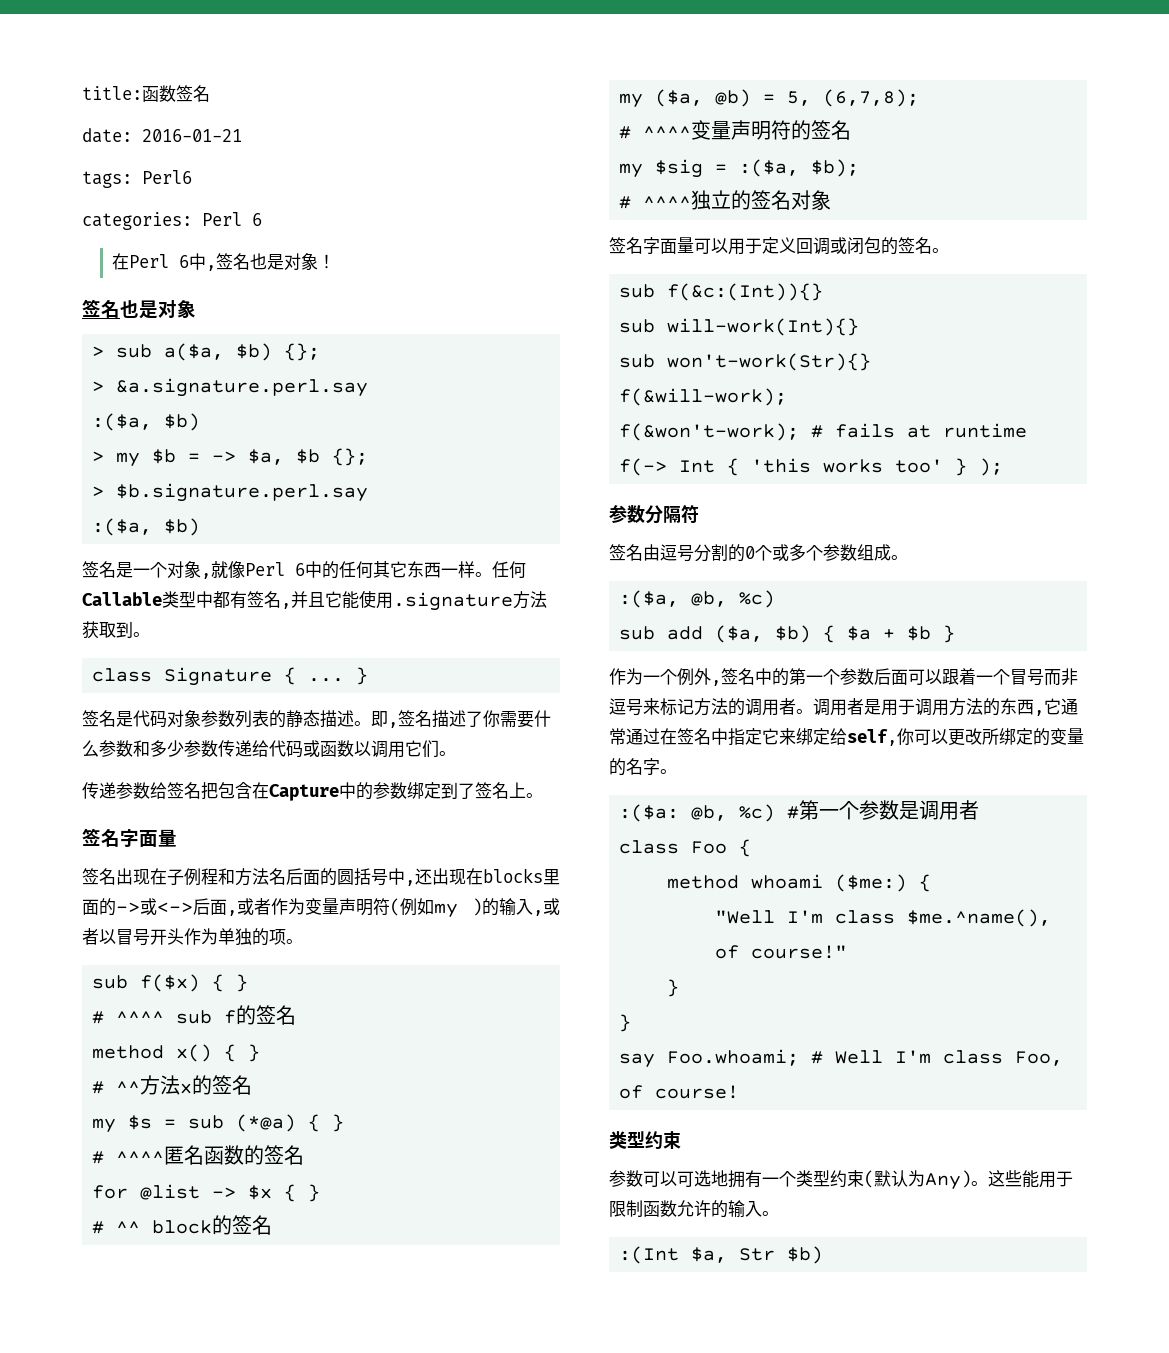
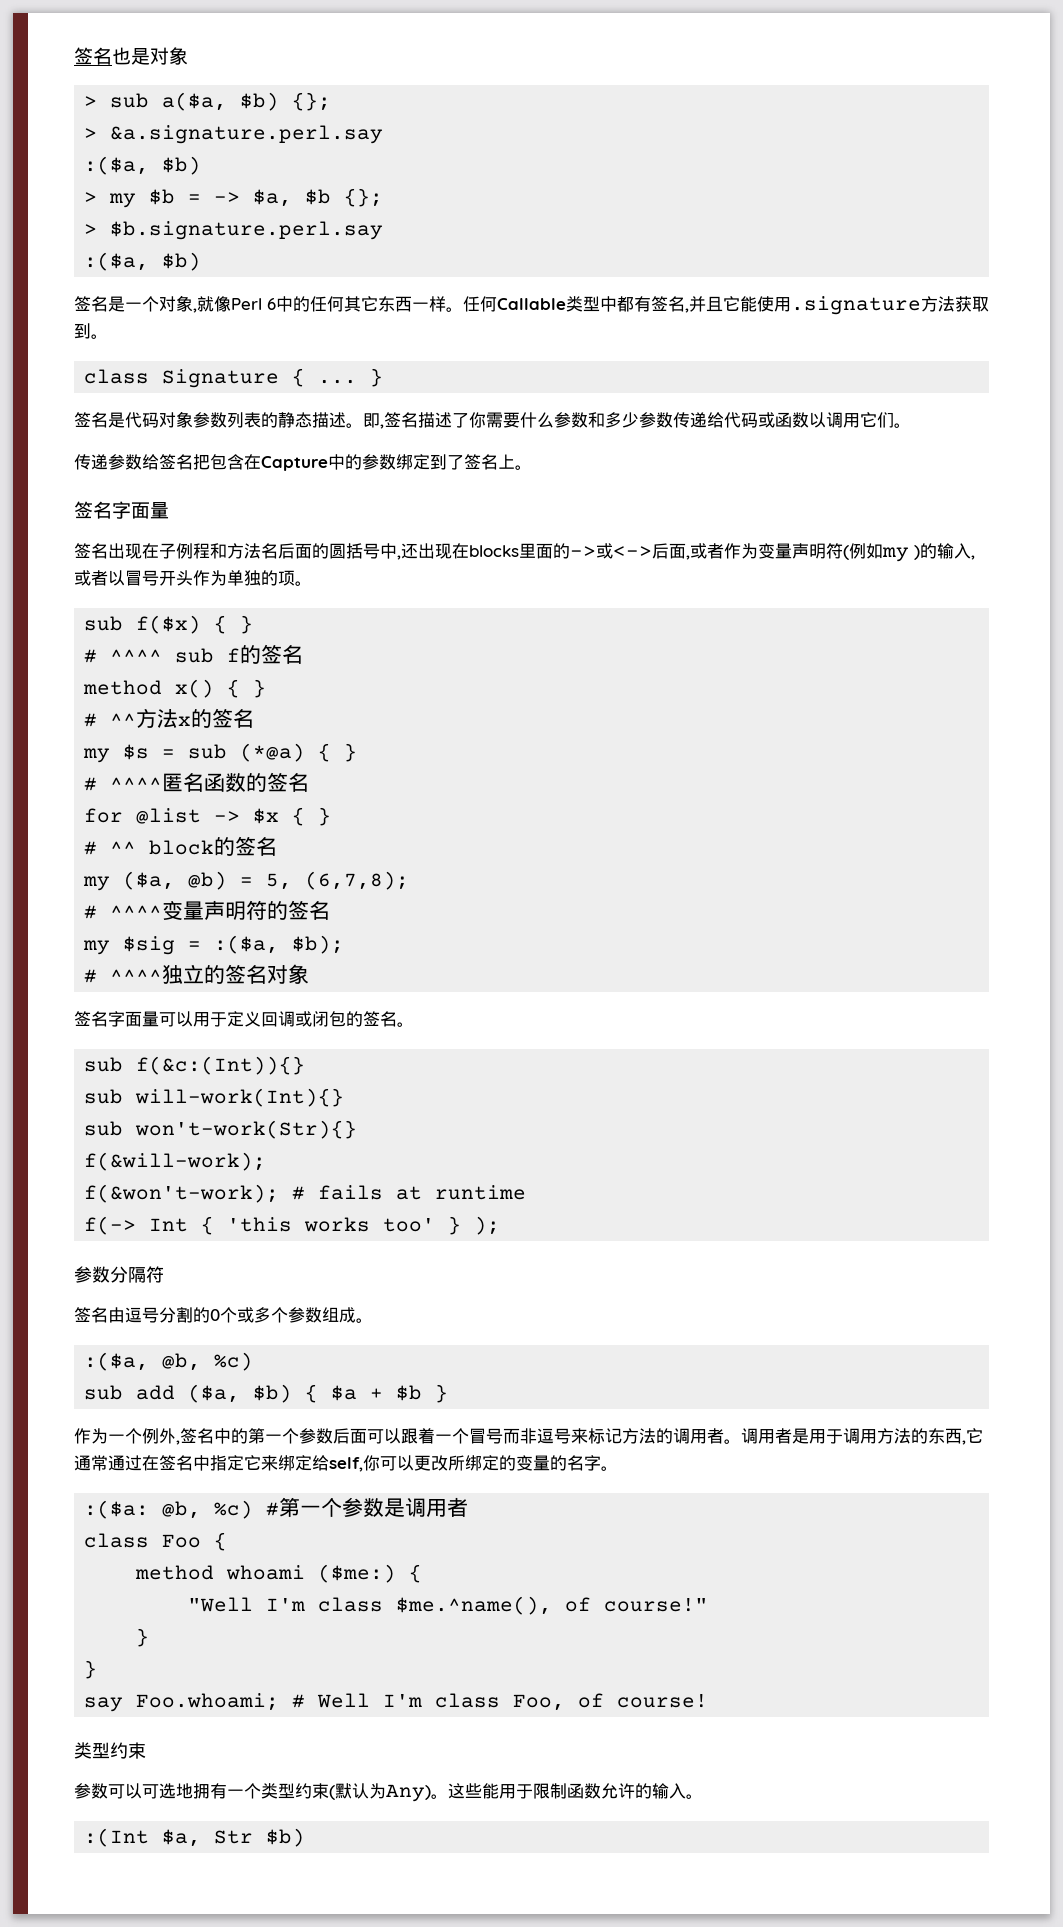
[82,85,210,102] [82,128,242,143] [82,170,192,188] [82,212,262,230] [111,253,335,271] title:函数签名 // date: 2016-01-21 // tags: Perl6 // categories: Perl 6 // 在Perl 6中,签名也是对象！ // -> (74, 56) none

